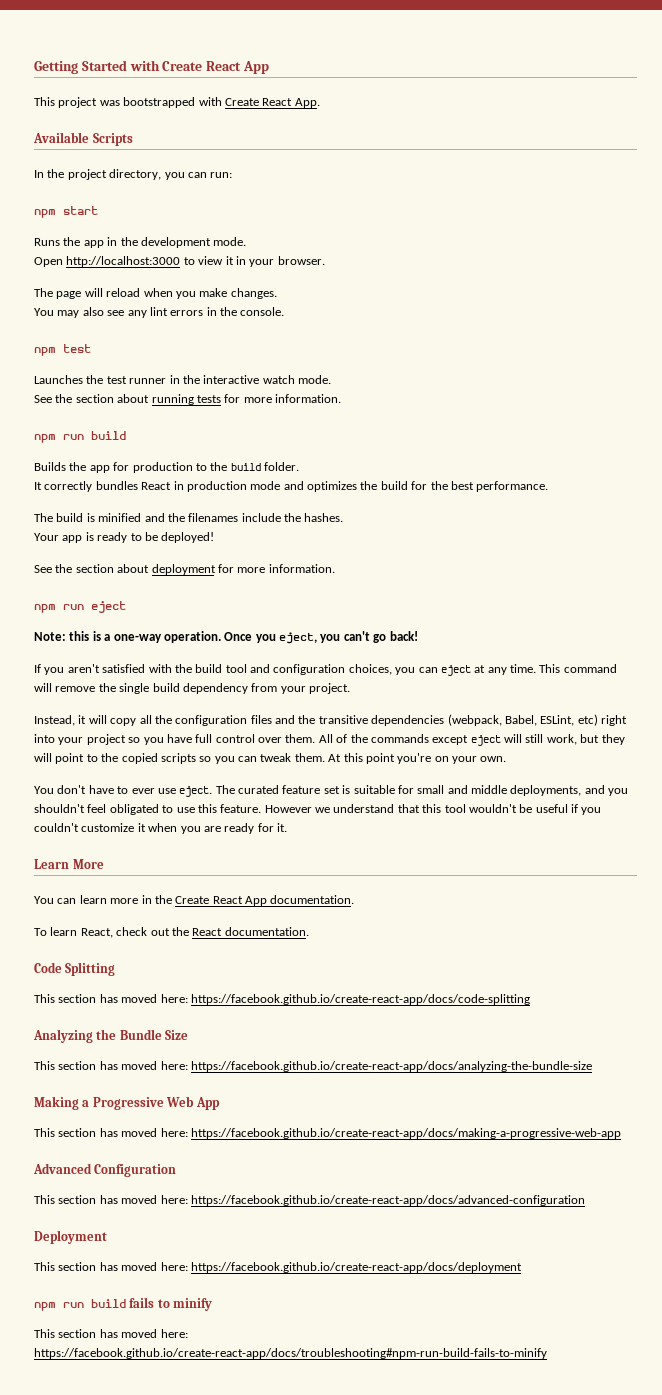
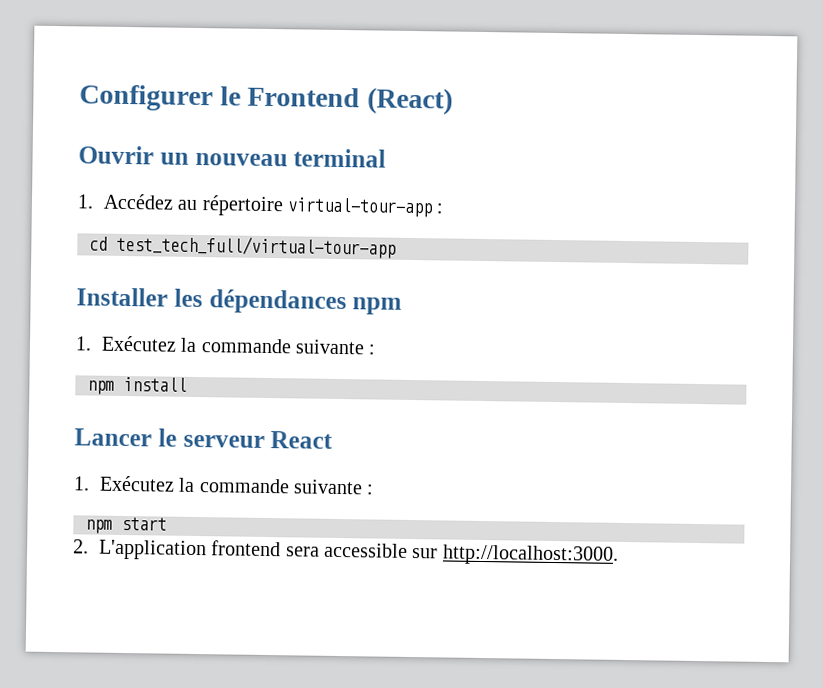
[34,60,269,74] [34,97,320,108] [33,132,133,146] [34,169,233,180] [34,206,98,218] [34,237,247,248] [34,256,325,267] [34,288,277,299] [34,307,285,318] [34,344,91,356] [34,375,331,384] [34,394,341,405] [34,431,126,443] [34,462,299,473] [34,481,549,492] [34,513,344,522] [34,532,215,543] [34,564,335,575] [34,601,126,613] [34,631,418,644] [34,664,617,676] [34,683,350,694] [34,714,627,726] [34,734,625,746] [34,753,507,764] [34,785,629,797] [34,804,602,815] [34,823,287,834] [34,859,104,869] [34,895,355,906] [34,927,309,938] [34,962,116,976] [34,994,530,1005] [33,1029,189,1043] [34,1061,592,1072] [34,1096,220,1110] [34,1128,621,1139] [33,1163,177,1177] [34,1195,585,1206] [34,1230,107,1244] [34,1262,522,1273] [34,1297,213,1311] [34,1329,188,1338] [34,1348,547,1359] Getting Started with Create React App // This project was bootstrapped with Create React App. // Available Scripts // In the project directory, you can run: // npm start // Runs the app in the development mode. // Open http://localhost:3000 to view it in your browser. // The page will reload when you make changes. // You may also see any lint errors in the console. // npm test // Launches the test runner in the interactive watch mode. // See the section about running tests for more information. // npm run build // Builds the app for production to the build folder. // It correctly bundles React in production mode and optimizes the build for the best performance. // The build is minified and the filenames include the hashes. // Your app is ready to be deployed! // See the section about deployment for more information. // npm run eject // Note: this is a one-way operation. Once you eject, you can't go back! // If you aren't satisfied with the build tool and configuration choices, you can eject at any time. This command will remove the single build dependency from your project. // Instead, it will copy all the configuration files and the transitive dependencies (webpack, Babel, ESLint, etc) right into your project so you have full control over them. All of the commands except eject will still work, but they will point to the copied scripts so you can tweak them. At this point you're on your own. // You don't have to ever use eject. The curated feature set is suitable for small and middle deployments, and you shouldn't feel obligated to use this feature. However we understand that this tool wouldn't be useful if you couldn't customize it when you are ready for it. // Learn More // You can learn more in the Create React App documentation. // To learn React, check out the React documentation. // Code Splitting // This section has moved here: https://facebook.github.io/create-react-app/docs/code-splitting // Analyzing the Bundle Size // This section has moved here: https://facebook.github.io/create-react-app/docs/analyzing-the-bundle-size // Making a Progressive Web App // This section has moved here: https://facebook.github.io/create-react-app/docs/making-a-progressive-web-app // Advanced Configuration // This section has moved here: https://facebook.github.io/create-react-app/docs/advanced-configuration // Deployment // This section has moved here: https://facebook.github.io/create-react-app/docs/deployment // npm run build fails to minify // This section has moved here: https://facebook.github.io/create-react-app/docs/troubleshooting#npm-run-build-fails-to-minify -> [79,84,453,115] [78,145,387,168] [77,193,444,218] [89,234,396,259] [76,287,403,315] [75,335,376,355] [87,376,187,395] [74,428,334,449] [73,475,375,495] [85,516,167,534] [73,539,619,566] Configurer le Frontend (React) // Ouvrir un nouveau terminal // 1. Accédez au répertoire virtual-tour-app : // cd test_tech_full/virtual-tour-app // Installer les dépendances npm // 1. Exécutez la commande suivante : // npm install // Lancer le serveur React // 1. Exécutez la commande suivante : // npm start // 2. L'application frontend sera accessible sur http://localhost:3000.

